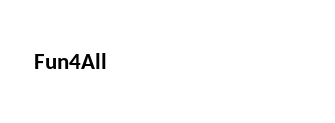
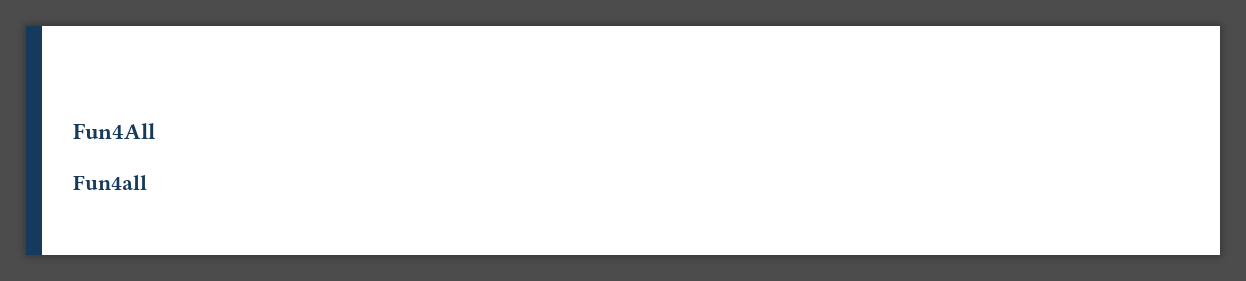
(107, 61) none -> [73,175,147,190] // Fun4all

